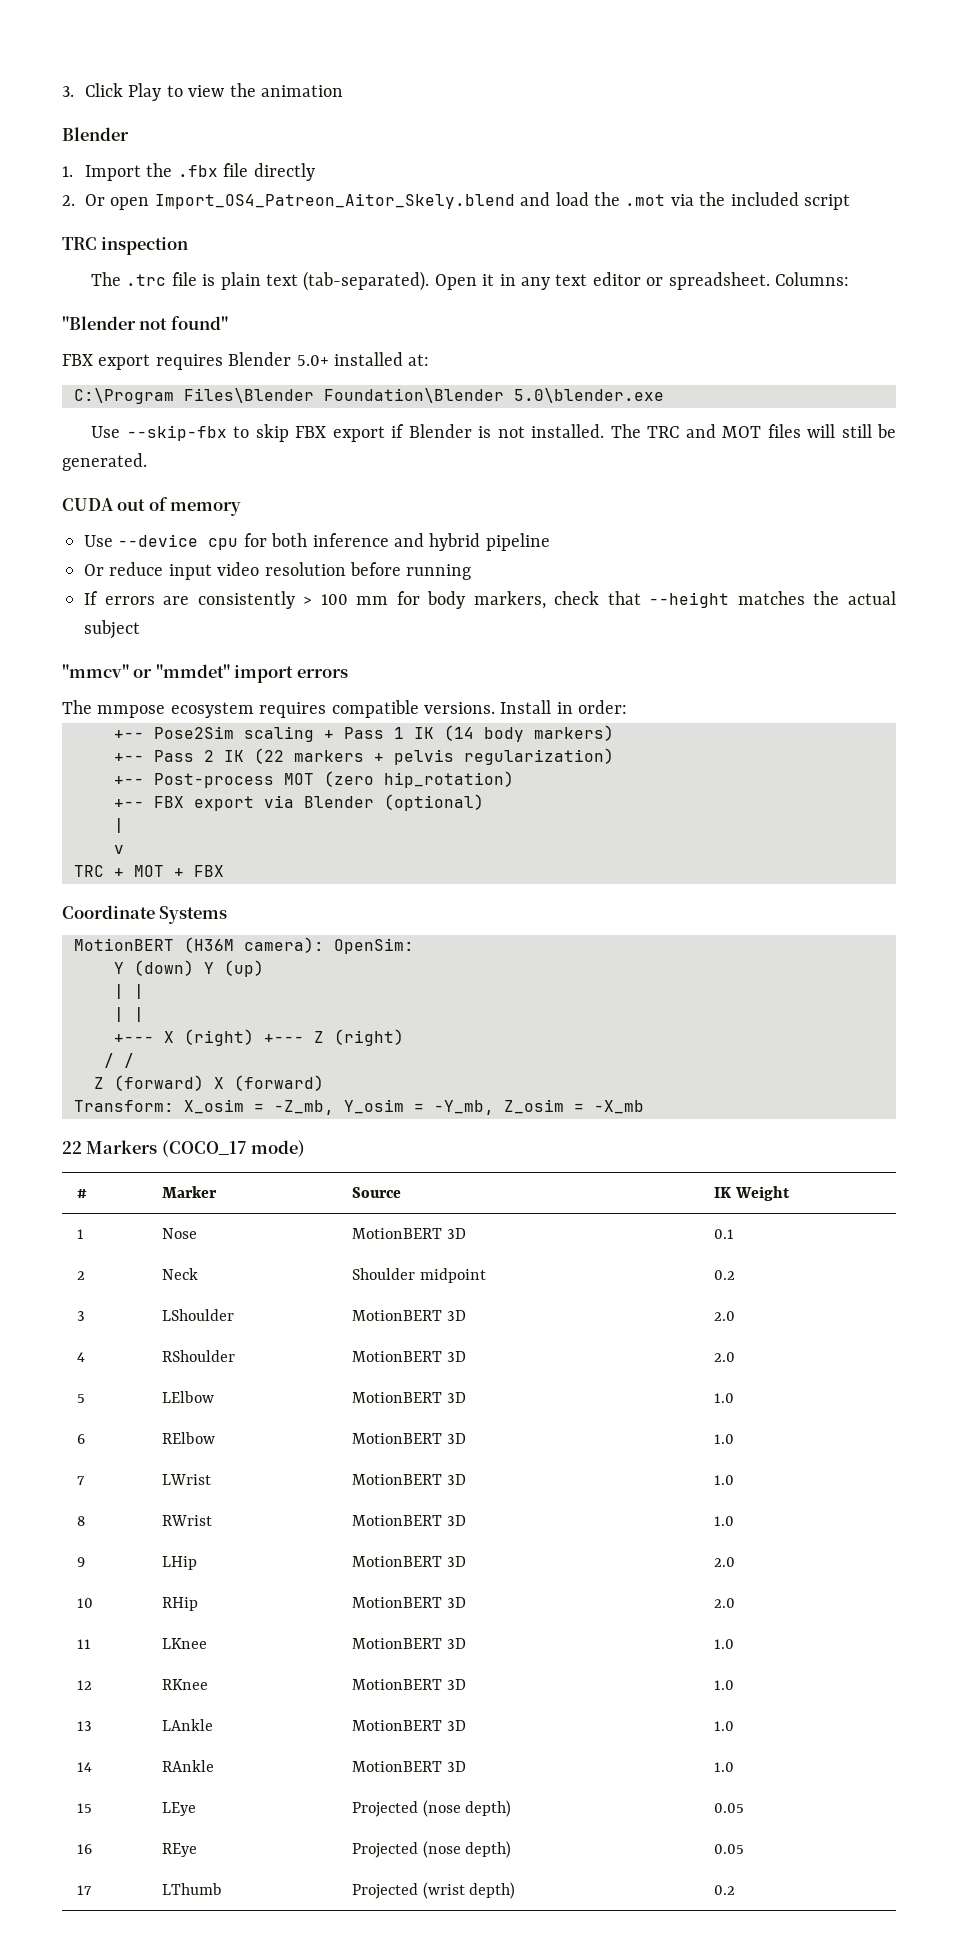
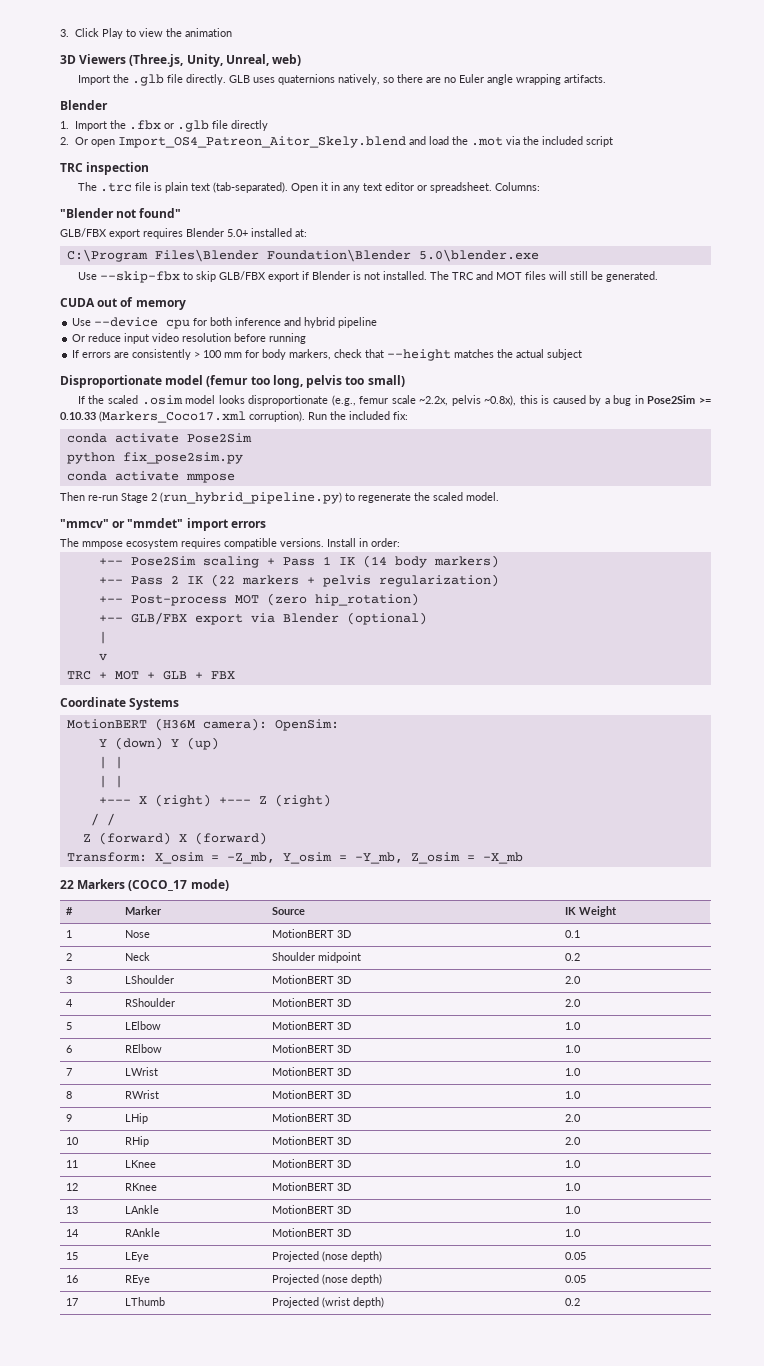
(343, 91) none -> [60,54,302,67] [77,74,606,86] // 3D Viewers (Three.js, Unity, Unreal, web) // Import the .glb file directly. GLB uses quaternions natively, so there are no Euler angle wrapping artifacts.
(218, 171) none -> [163,120,209,132] or .glb
[62,354,93,366] FBX -> [60,228,107,237] GLB/FBX
[295,426,327,438] FBX -> [218,271,266,280] GLB/FBX
(140, 629) none -> [60,375,405,388] [77,395,712,406] [60,411,408,423] [66,433,252,443] [66,452,243,464] [66,471,235,483] [60,492,499,504] // Disproportionate model (femur too long, pelvis too small) // If the scaled .osim model looks disproportionate (e.g., femur scale ~2.2x, pelvis ~0.8x), this is caused by a bug in Pose2Sim >= 0.10.33 (Markers_Coco17.xml corruption). Run the included fix: // conda activate Pose2Sim // python fix_pose2sim.py // conda activate mmpose // Then re-run Stage 2 (run_hybrid_pipeline.py) to regenerate the scaled model.
[154,796,184,808] FBX -> [130,612,187,625] GLB/FBX
(184, 872) none -> [162,671,203,680] GLB +

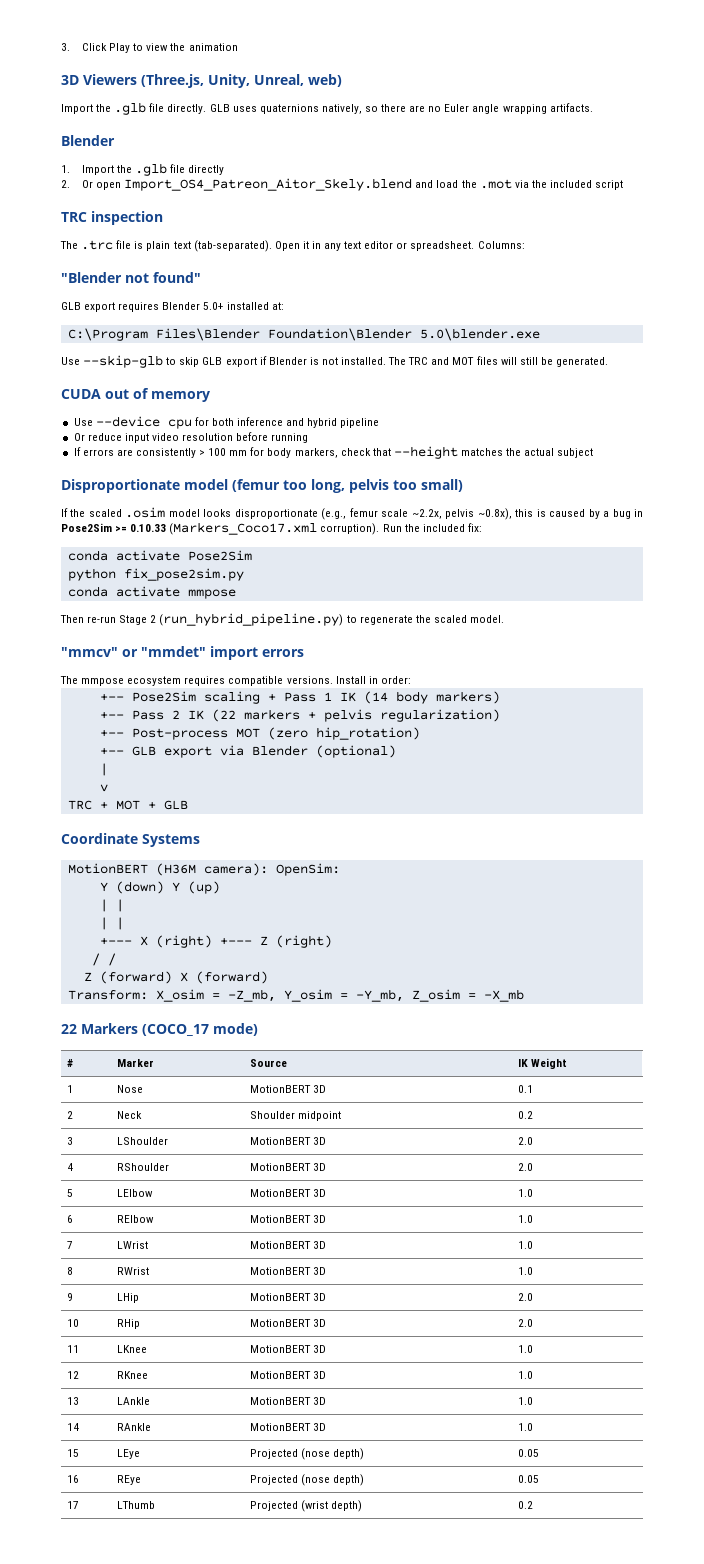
[128,120,174,130] .fbx or -> (133, 169) none
[60,228,107,237] GLB/FBX -> [61,302,81,310] GLB
[99,271,180,283] --skip-fbx -> [83,355,164,368] --skip-glb
[218,271,266,280] GLB/FBX -> [202,357,223,365] GLB
[130,612,187,625] GLB/FBX -> [131,746,156,756] GLB
[194,671,235,679] + FBX -> (188, 805) none

